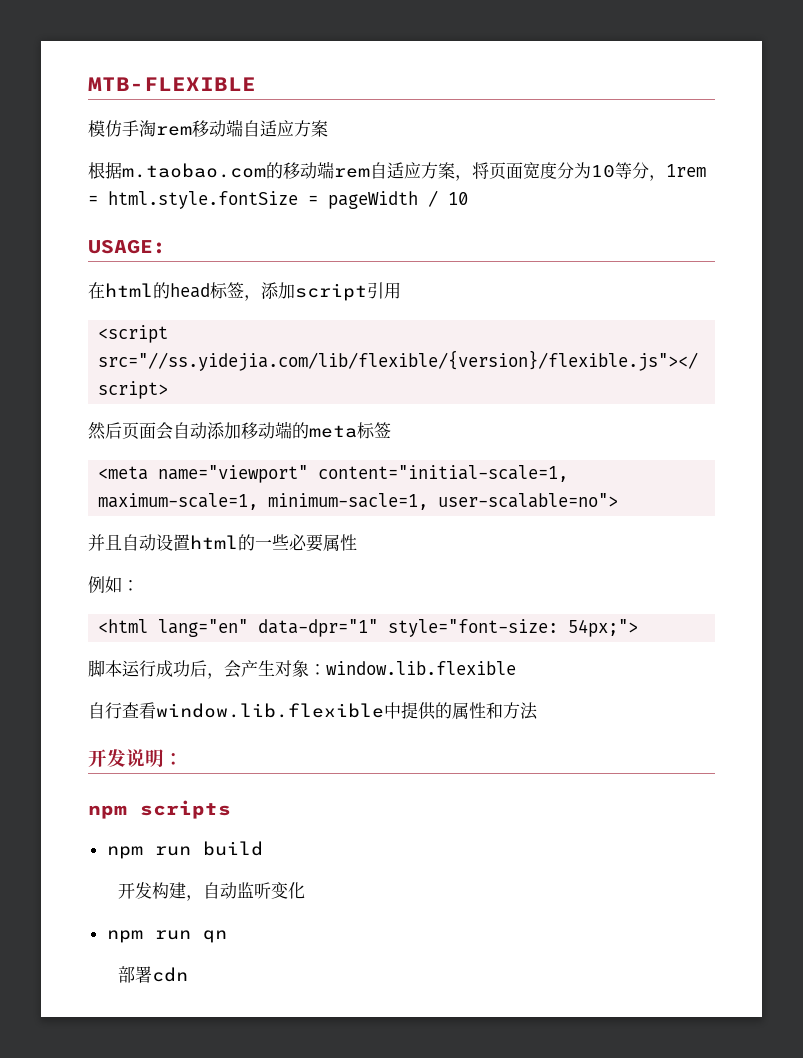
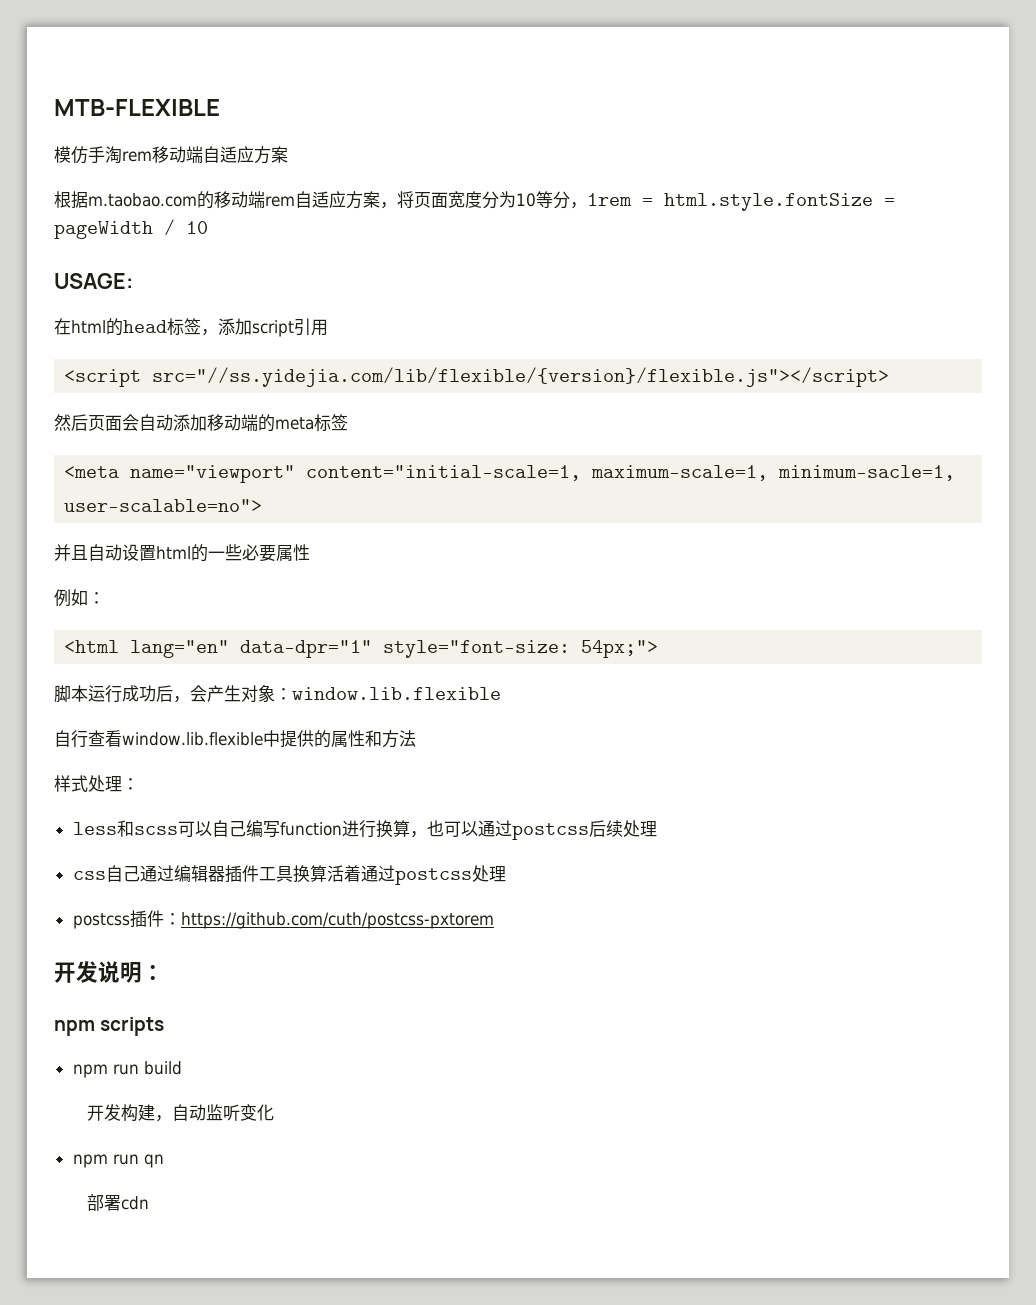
(538, 711) none -> [54,775,139,792] [72,820,657,840] [72,865,506,885] [72,910,494,929] // 样式处理： // less和scss可以自己编写function进行换算，也可以通过postcss后续处理 // css自己通过编辑器插件工具换算活着通过postcss处理 // postcss插件：https://github.com/cuth/postcss-pxtorem

